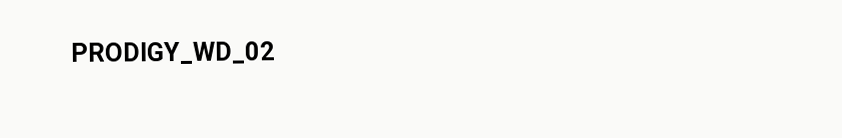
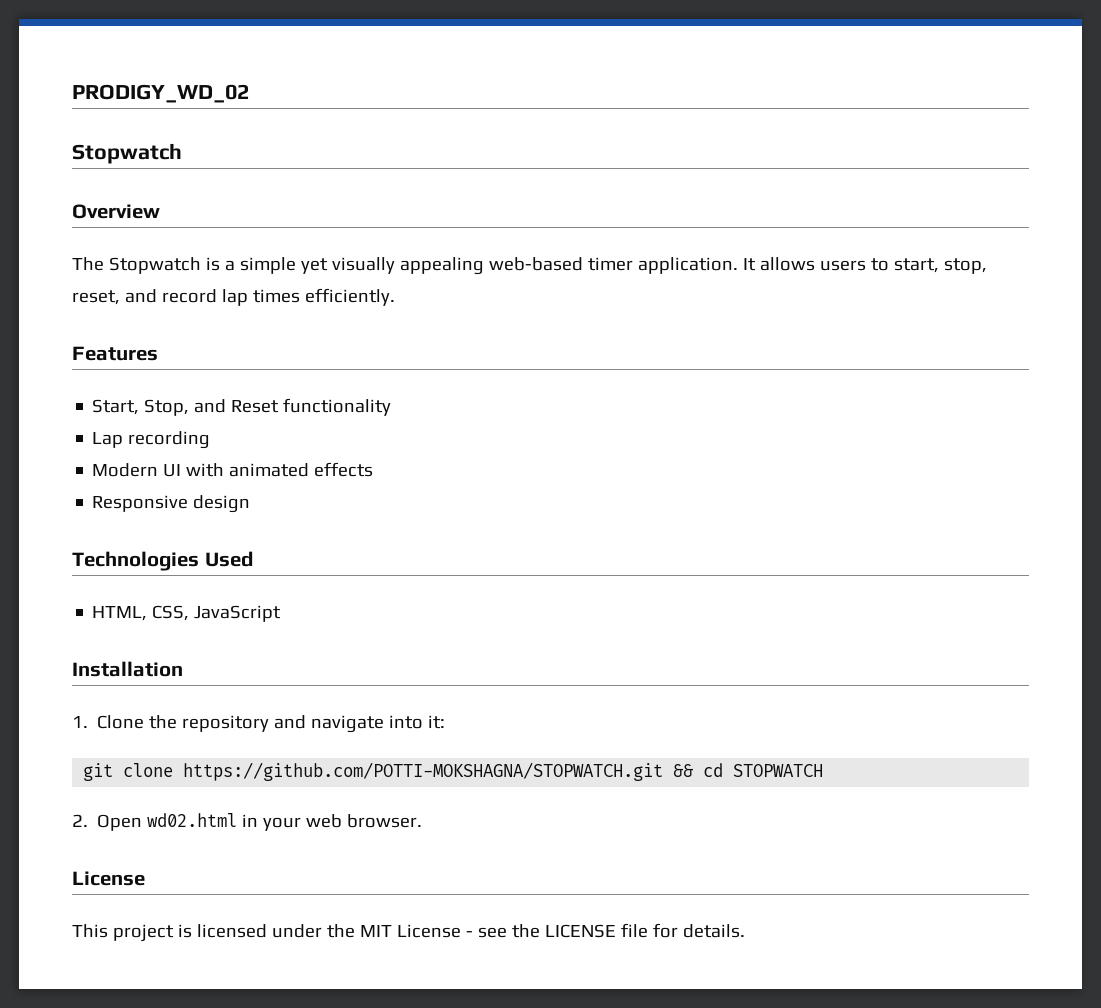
(275, 53) none -> [72,143,182,164] [72,204,160,219] [72,257,987,275] [72,288,395,306] [72,346,158,361] [92,398,392,416] [92,431,211,449] [92,462,374,477] [92,495,251,513] [72,551,253,571] [92,605,282,622] [72,661,183,677] [72,715,446,733] [83,762,824,781] [72,813,423,831] [72,871,145,886] [72,923,745,942] // Stopwatch // Overview // The Stopwatch is a simple yet visually appealing web-based timer application. It allows users to start, stop, reset, and record lap times efficiently. // Features // Start, Stop, and Reset functionality // Lap recording // Modern UI with animated effects // Responsive design // Technologies Used // HTML, CSS, JavaScript // Installation // 1. Clone the repository and navigate into it: // git clone https://github.com/POTTI-MOKSHAGNA/STOPWATCH.git && cd STOPWATCH // 2. Open wd02.html in your web browser. // License // This project is licensed under the MIT License - see the LICENSE file for details.

